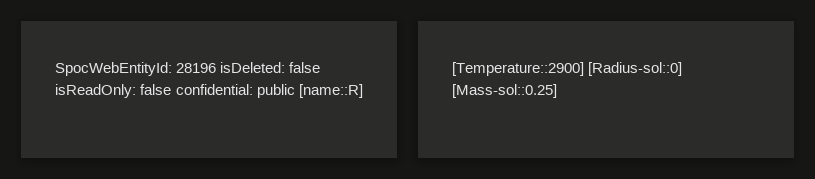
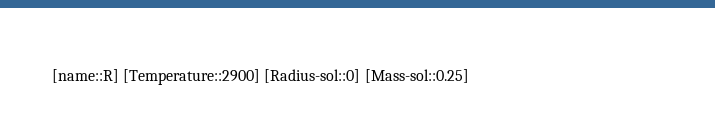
[55,62,321,76] [55,84,295,98] SpocWebEntityId: 28196 isDeleted: false isReadOnly: false confidential: public -> (52, 76) none

